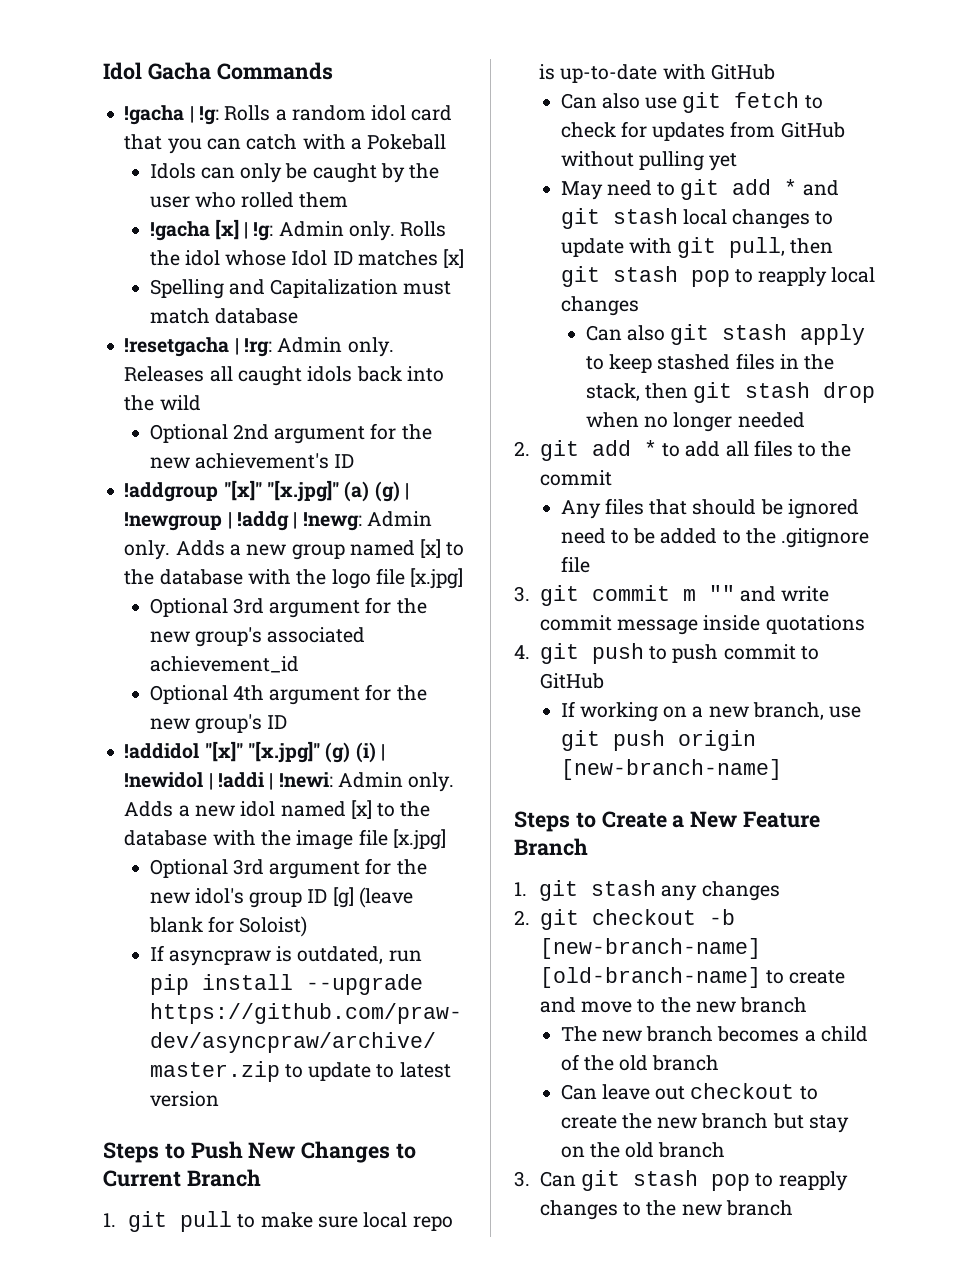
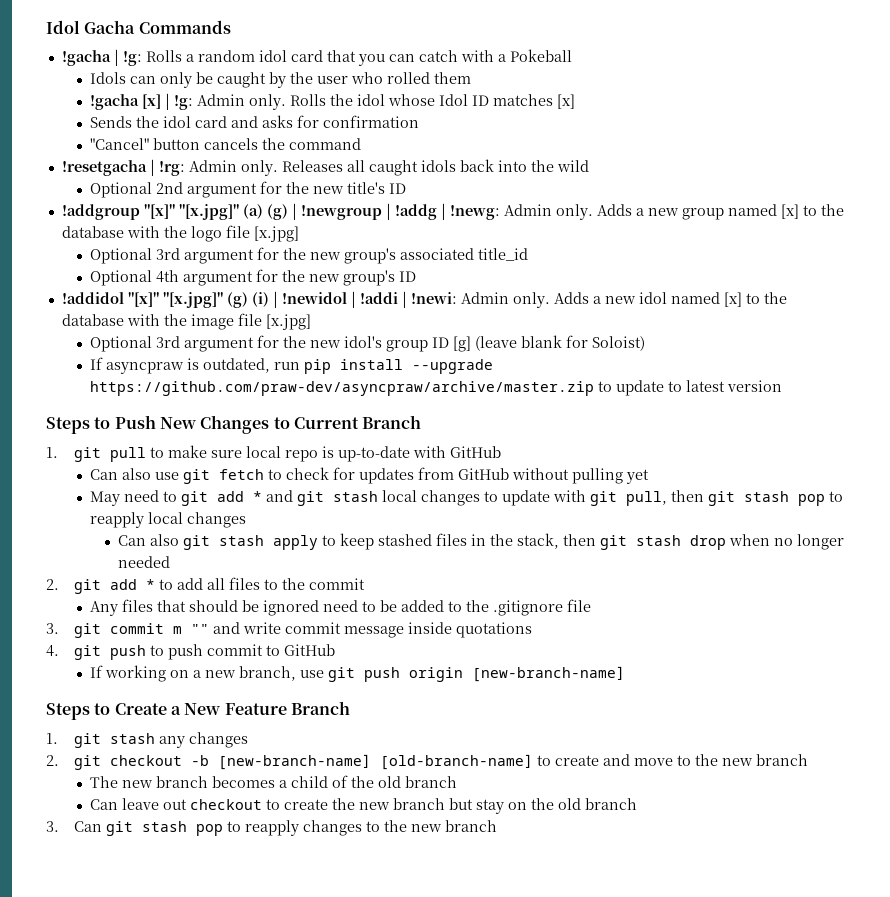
[149,279,452,299] [149,308,298,324] Spelling and Capitalization must match database -> [89,115,419,128] [89,138,361,150] Sends the idol card and asks for confirmation // "Cancel" button cancels the command
[194,453,329,469] achievement's -> [346,182,385,194] title's
[149,656,299,673] achievement_id -> [477,248,528,261] title_id

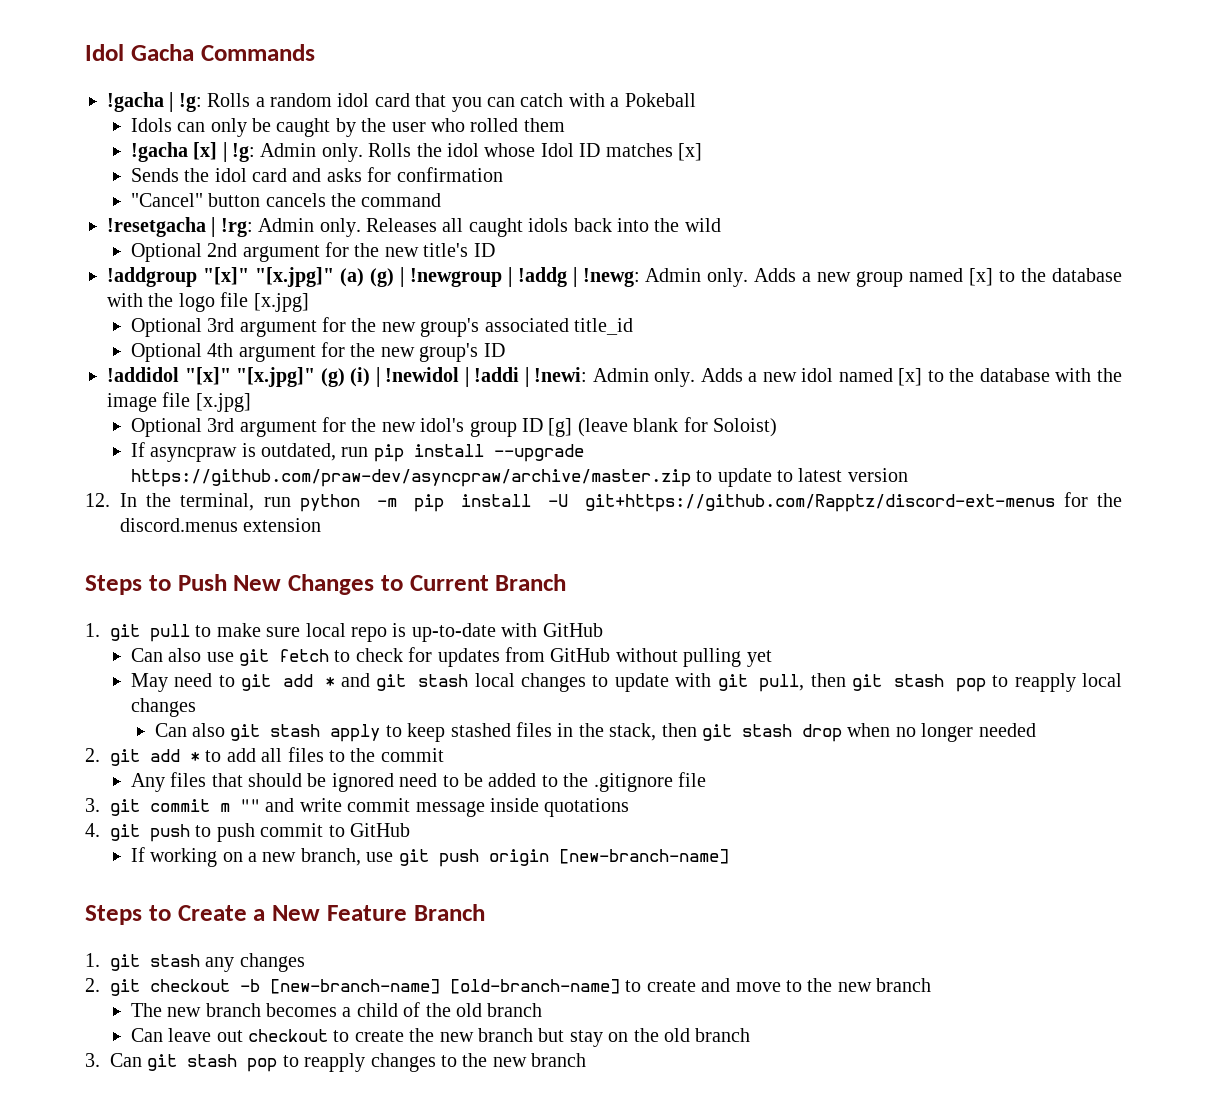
(782, 386) none -> [85,492,1123,512] [120,518,322,532] // 12. In the terminal, run python -m pip install -U git+https://github.com/Rapptz/discord-ext-menus for the discord.menus extension

